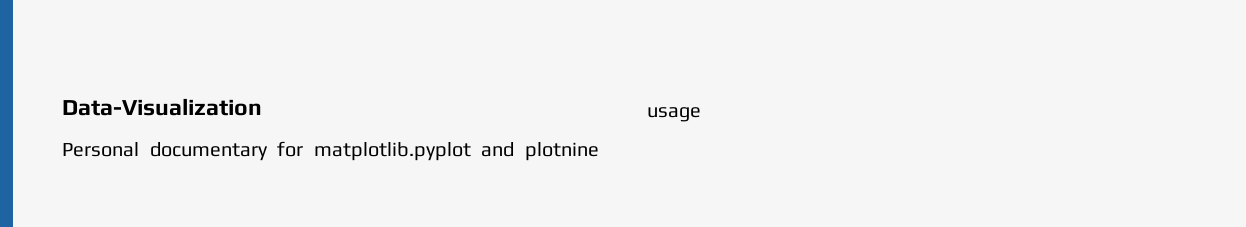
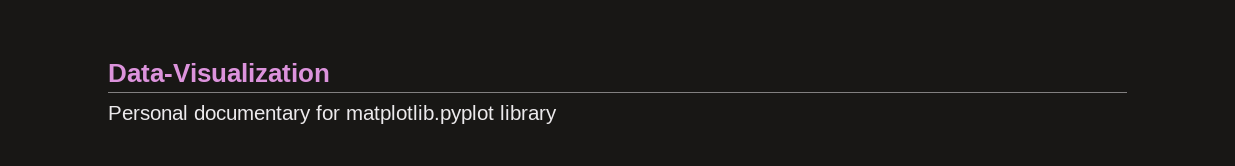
[481,142,599,161] [647,107,701,122] and plotnine usage -> [500,105,557,124] library

